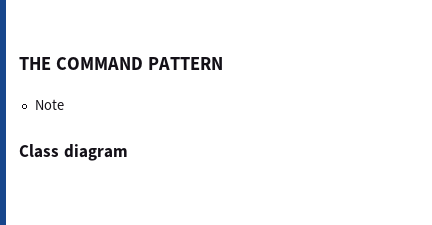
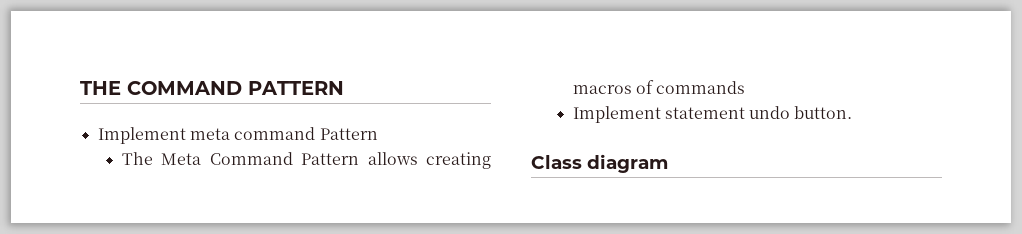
[34,99,64,110] Note -> [97,127,378,144] [121,152,491,169] [572,80,746,94] [572,106,853,123] Implement meta command Pattern // The Meta Command Pattern allows creating macros of commands // Implement statement undo button.

